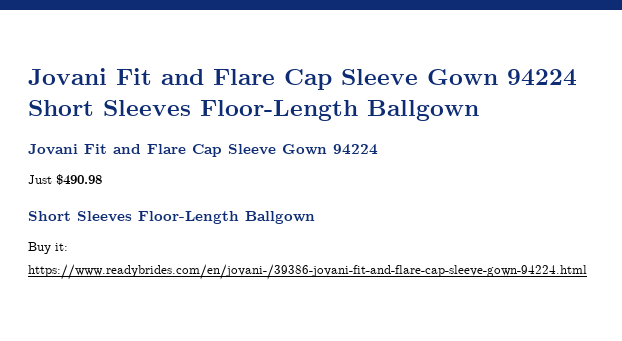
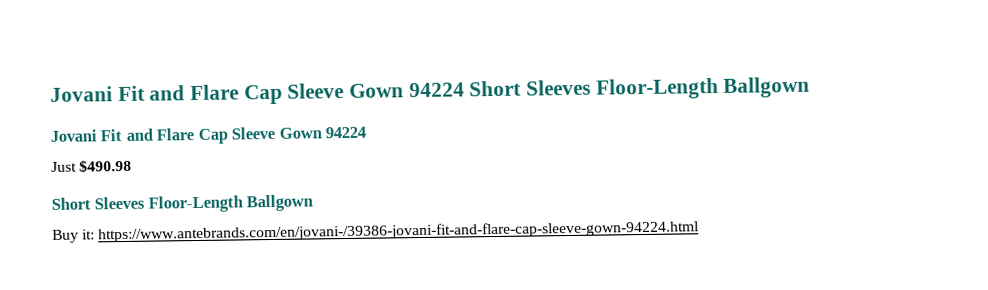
[28,264,587,280] https://www.readybrides.com/en/jovani-/39386-jovani-fit-and-flare-cap-sleeve-gown-94224.html -> [98,220,700,243] https://www.antebrands.com/en/jovani-/39386-jovani-fit-and-flare-cap-sleeve-gown-94224.html

